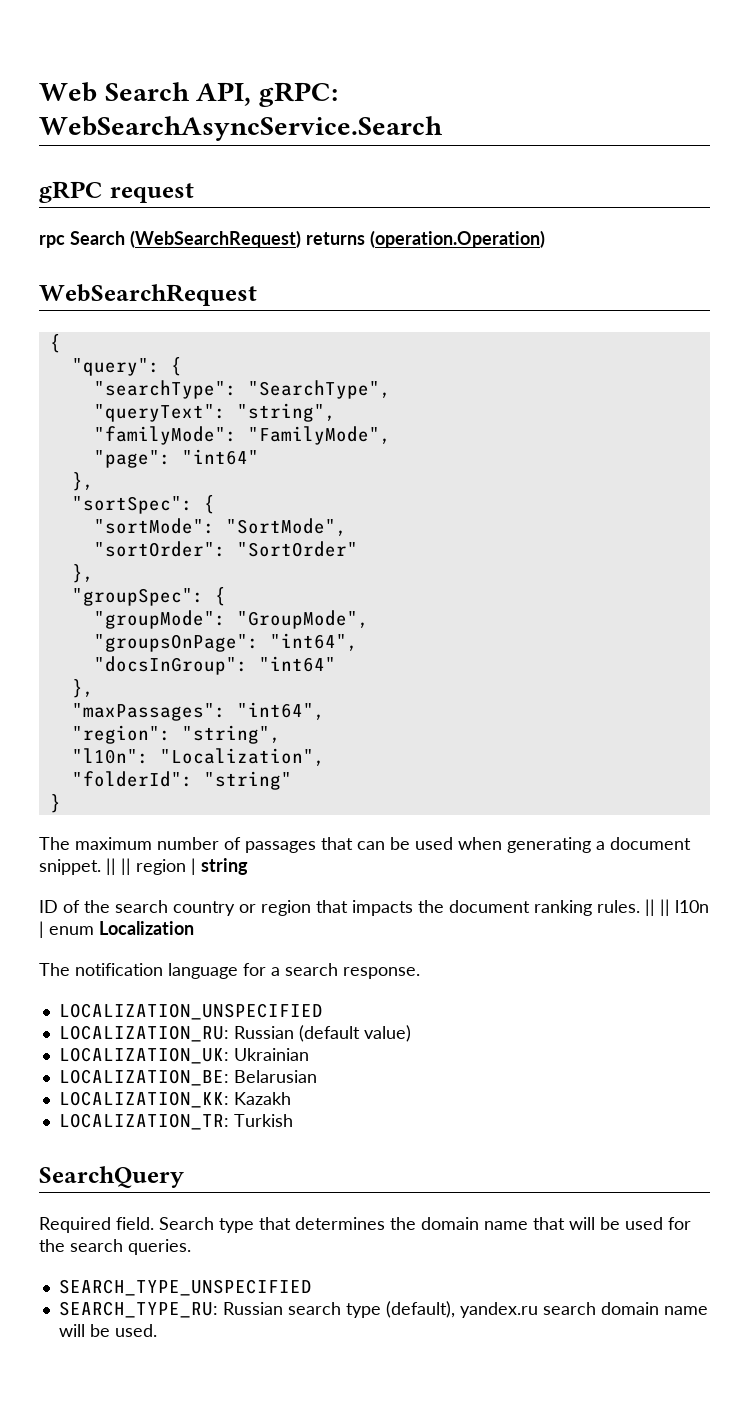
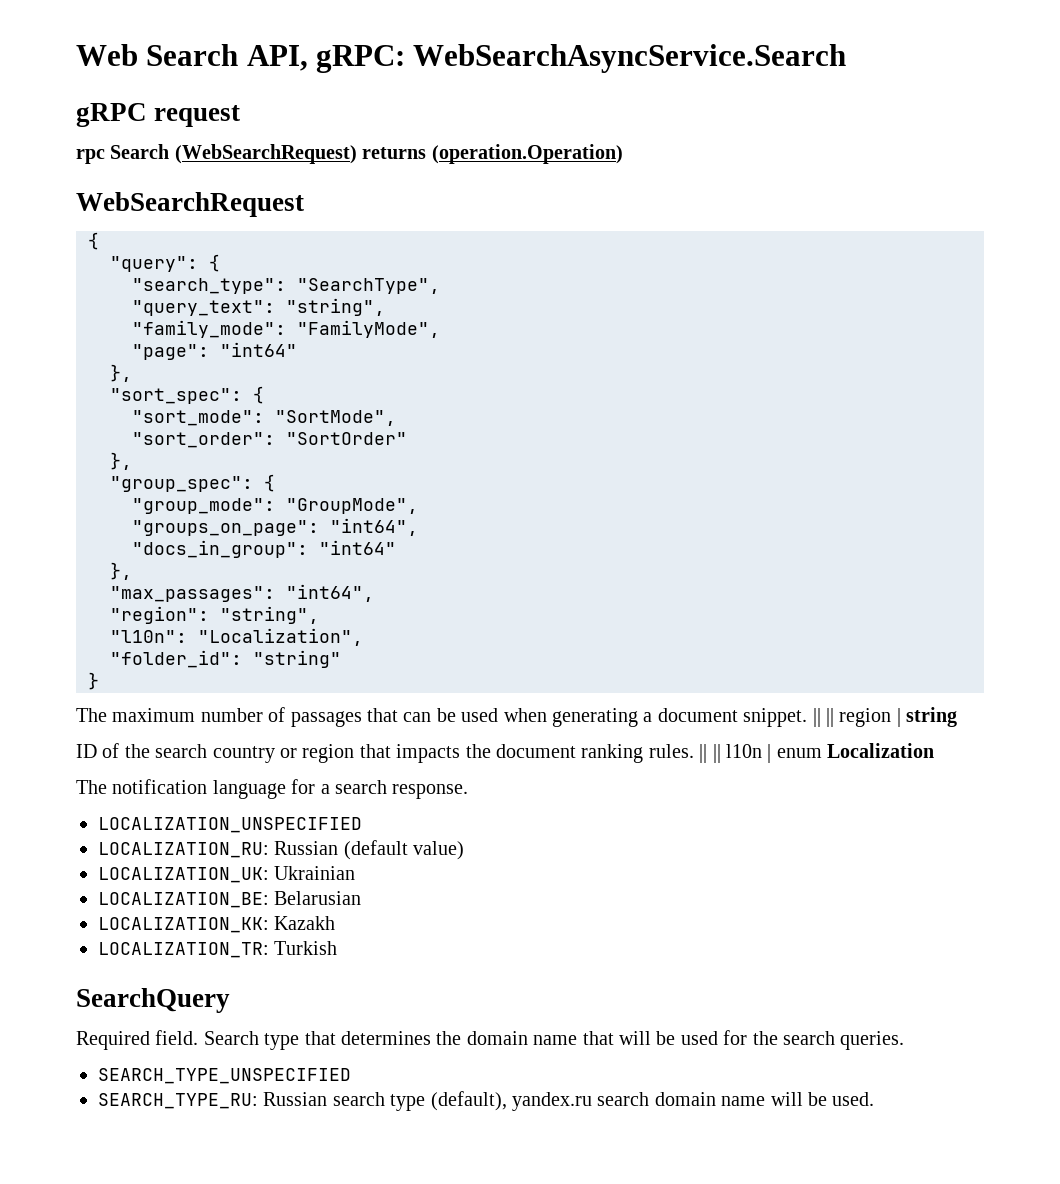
[93,380,237,399] "searchType": -> [132,278,286,294] "search_type":
[93,403,336,422] [93,426,237,445] "queryText": "string", // "familyMode": -> [132,298,385,316] [132,320,286,338] "query_text": "string", // "family_mode":
[71,495,215,514] [93,518,215,534] "sortSpec": { // "sortMode": -> [110,386,264,404] [132,410,264,426] "sort_spec": { // "sort_mode":
[93,541,226,557] "sortOrder": -> [132,432,275,448] "sort_order":
[71,587,226,606] [93,610,226,629] "groupSpec": { // "groupMode": -> [110,474,275,492] [132,498,275,514] "group_spec": { // "group_mode":
[93,633,358,652] [93,656,336,675] [71,679,94,698] [71,703,226,721] "groupsOnPage": "int64", // "docsInGroup": "int64" // }, // "maxPassages": -> [132,518,418,536] [132,540,396,558] [110,562,132,580] [110,586,275,602] "groups_on_page": "int64", // "docs_in_group": "int64" // }, // "max_passages":
[71,771,193,787] "folderId": -> [110,650,242,668] "folder_id":

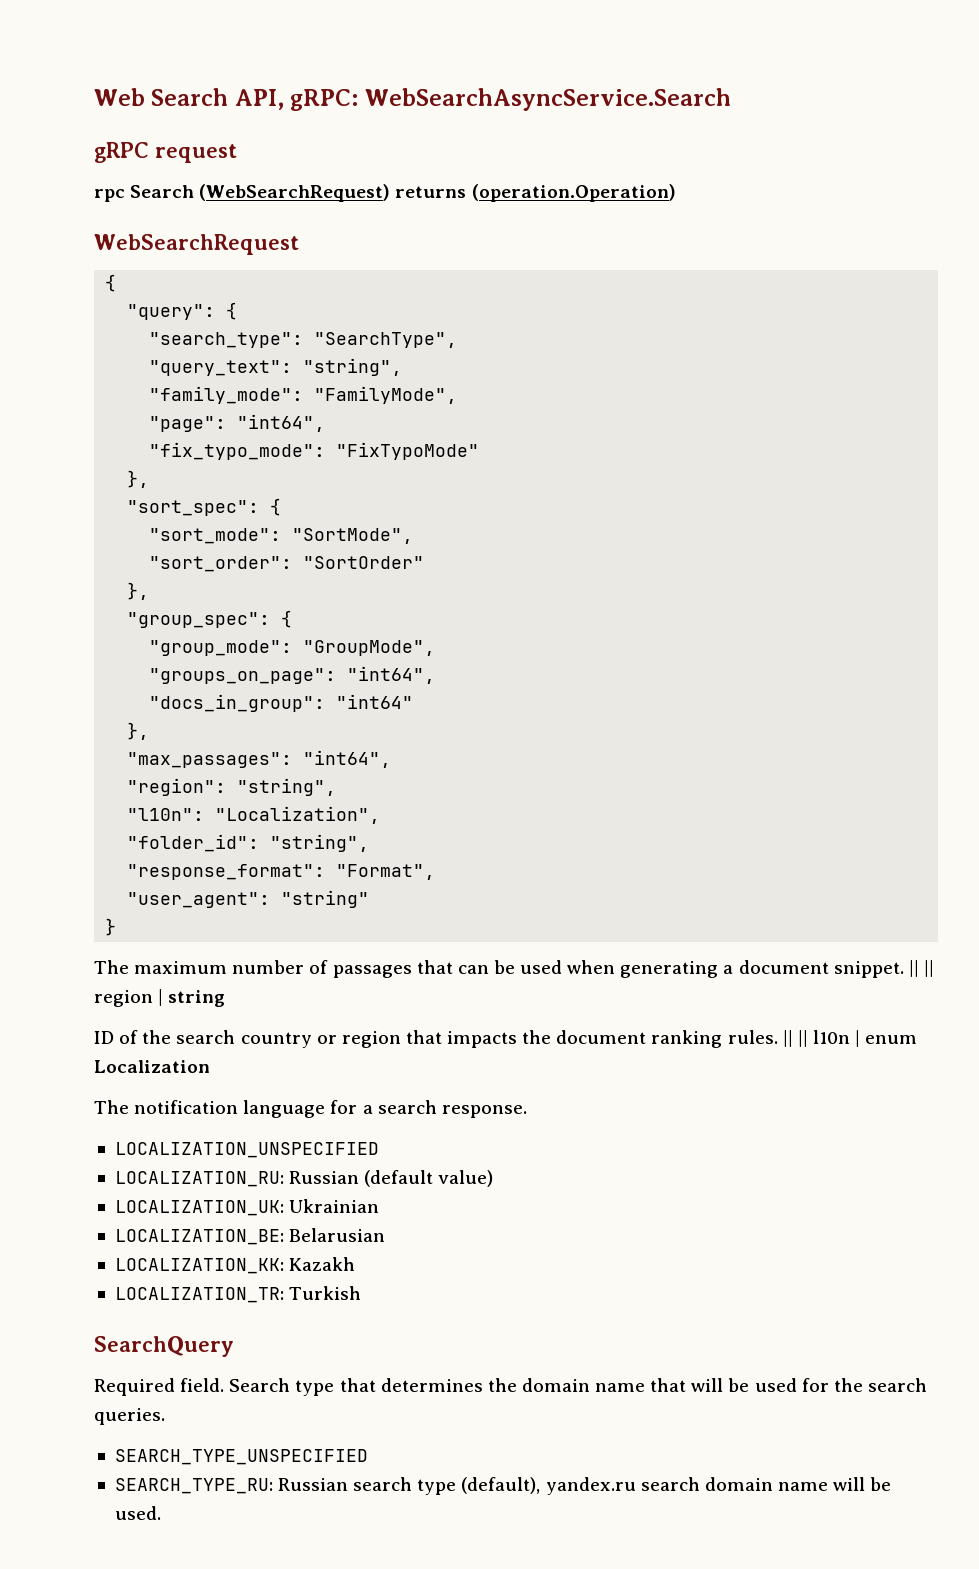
[220,342,297,357] "int64" -> [237,414,326,432] [149,442,480,460] "int64", // "fix_typo_mode": "FixTypoMode"
(242, 659) none -> [270,834,370,852] [127,864,436,880] [127,892,271,908] "string", // "response_format": "Format", // "user_agent":

